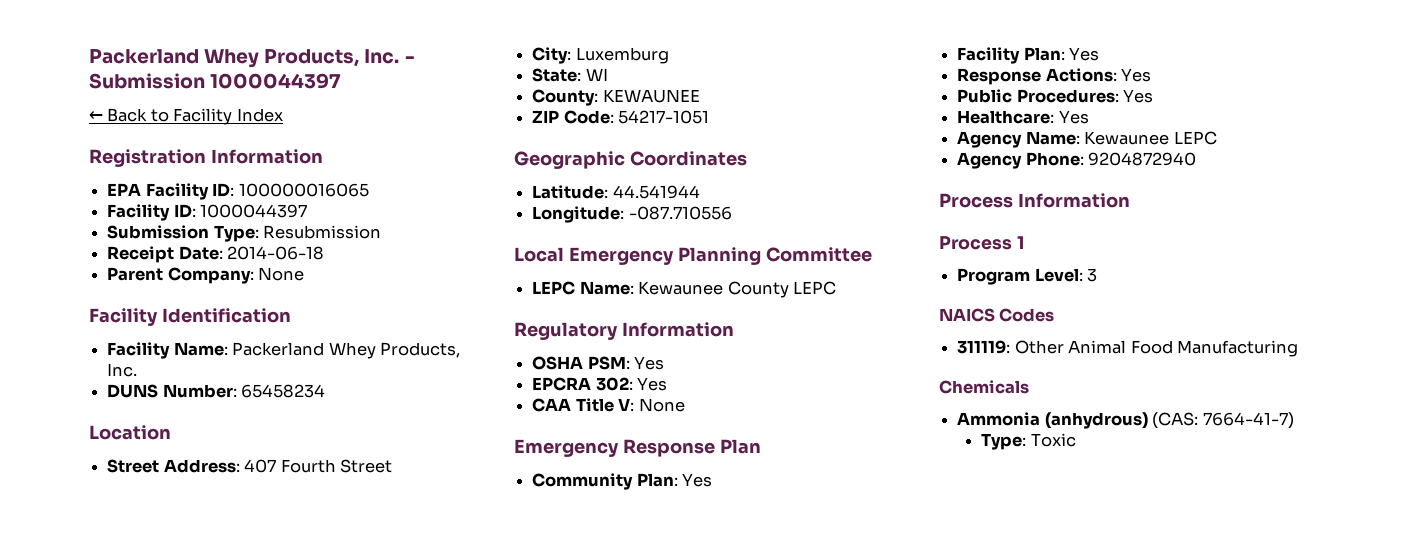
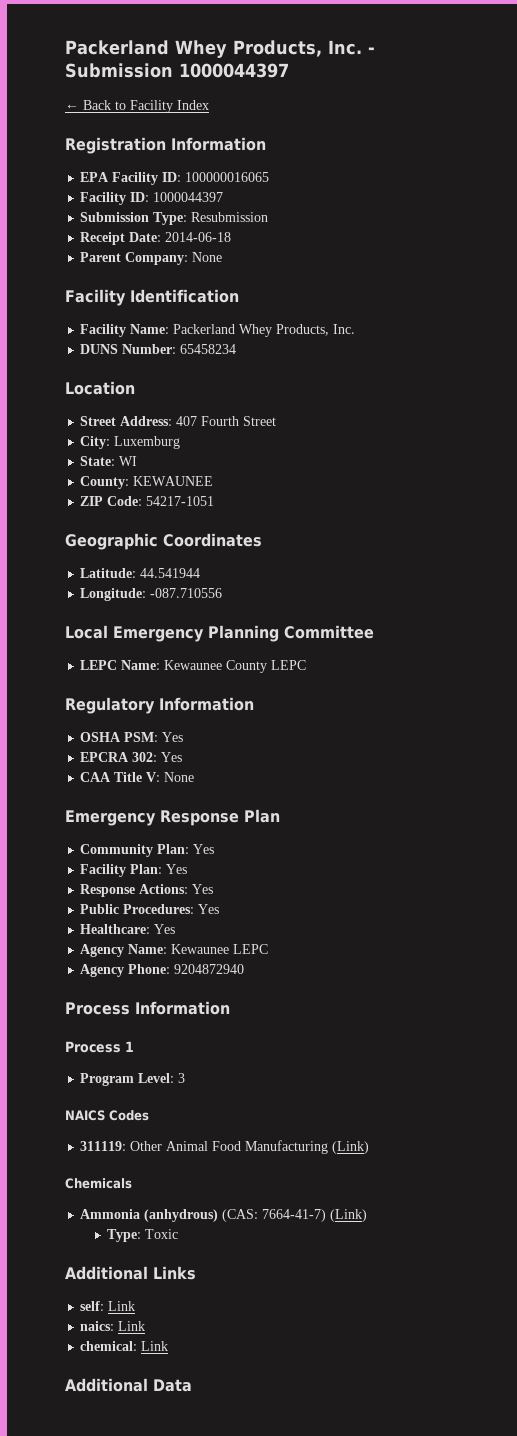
(1298, 348) none -> [332,1141,370,1154] (Link)
(1294, 420) none -> [330,1209,368,1222] (Link)
(1076, 440) none -> [65,1266,196,1280] [80,1301,136,1311] [80,1321,146,1331] [80,1341,169,1351] [65,1378,192,1392] // Additional Links // self: Link // naics: Link // chemical: Link // Additional Data

